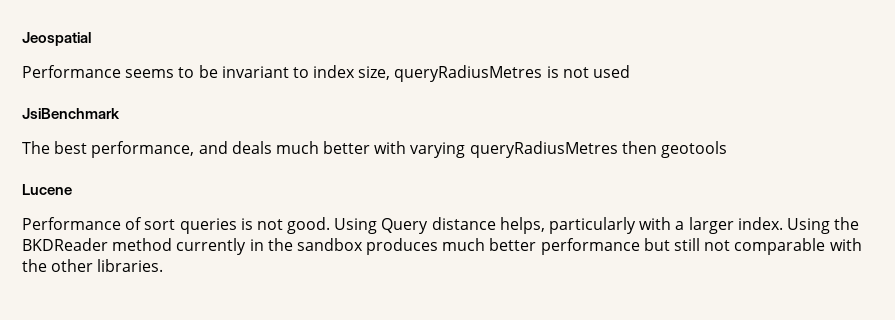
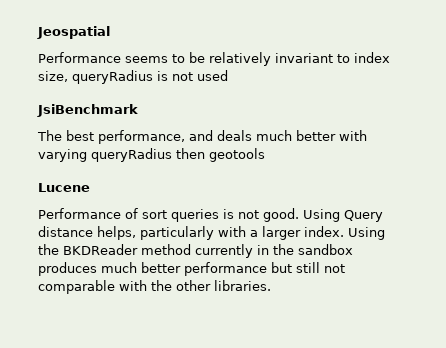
(218, 71) none -> [209,52,271,66] relatively
[394,65,543,82] queryRadiusMetres -> [72,70,153,84] queryRadius
[469,141,618,158] queryRadiusMetres -> [91,148,172,162] queryRadius

